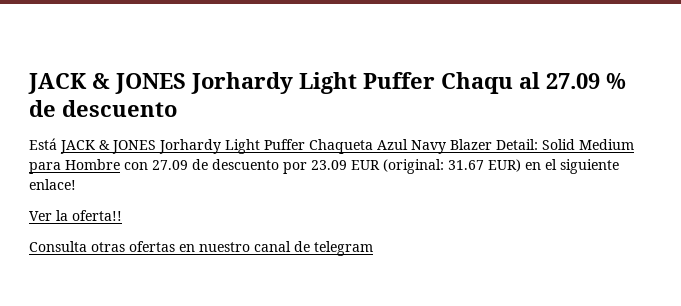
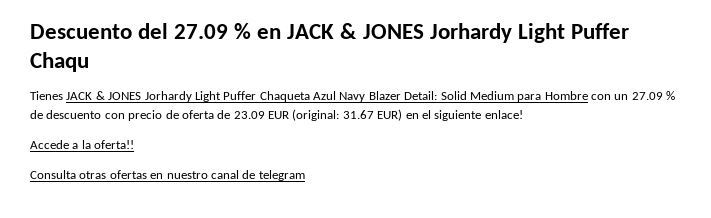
(28, 83) none -> [30,23,282,39] Descuento del 27.09 % en
[519,72,626,89] [29,100,177,117] [29,138,57,150] al 27.09 % de descuento // Está -> [30,91,63,100] // Tienes
[152,159,307,174] 27.09 de descuento por -> [614,91,676,100] [30,110,231,121] un 27.09 % de descuento con precio de oferta de
[29,211,52,221] Ver -> [30,140,79,149] Accede a

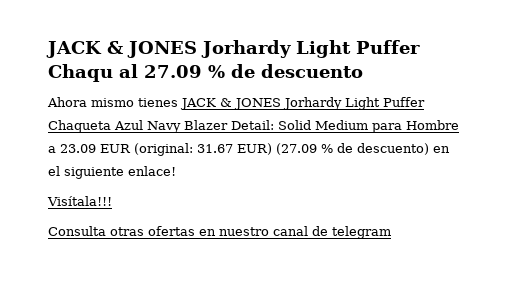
[30,23,282,39] Descuento del 27.09 % en -> (46, 49) none
[30,91,63,100] // Tienes -> [119,64,363,78] [47,97,178,107] al 27.09 % de descuento // Ahora mismo tienes
[591,91,676,100] [30,110,231,121] con un 27.09 % de descuento con precio de oferta de -> [48,146,56,153] a
(403, 115) none -> [276,143,429,155] (27.09 % de descuento)
[30,140,135,149] Accede a la oferta!! -> [47,196,112,206] Visítala!!!

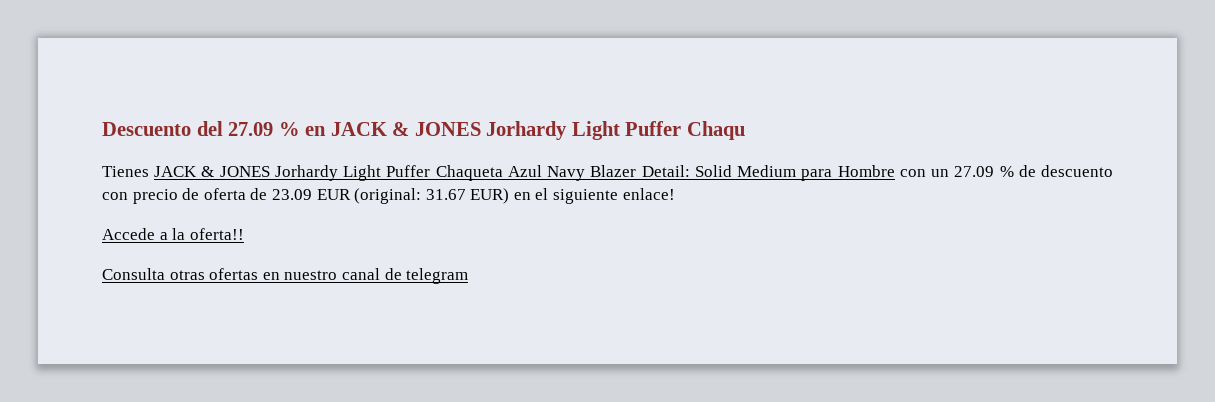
(46, 49) none -> [102,121,327,136] Descuento del 27.09 % en
[119,64,363,78] [47,97,178,107] al 27.09 % de descuento // Ahora mismo tienes -> [102,166,149,177] // Tienes
[48,146,56,153] a -> [899,165,1113,177] [102,188,268,204] con un 27.09 % de descuento con precio de oferta de
[276,143,429,155] (27.09 % de descuento) -> (510, 196) none
[47,196,112,206] Visítala!!! -> [102,228,244,240] Accede a la oferta!!

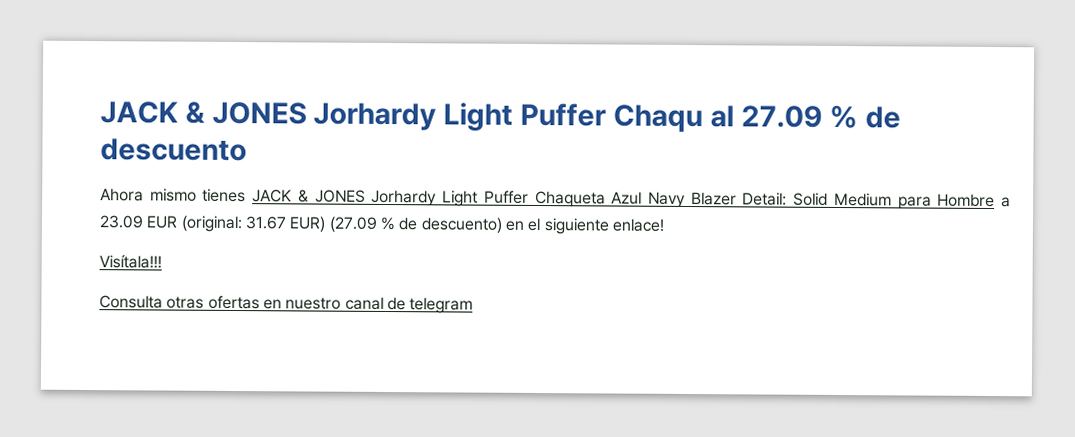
[102,121,327,136] Descuento del 27.09 % en -> (100, 112) none
[102,166,149,177] // Tienes -> [709,104,902,129] [100,138,247,162] [100,188,247,203] al 27.09 % de descuento // Ahora mismo tienes
[899,165,1113,177] [102,188,268,204] con un 27.09 % de descuento con precio de oferta de -> [1000,197,1011,208] a
(510, 196) none -> [328,216,503,234] (27.09 % de descuento)
[102,228,244,240] Accede a la oferta!! -> [99,254,162,269] Visítala!!!

